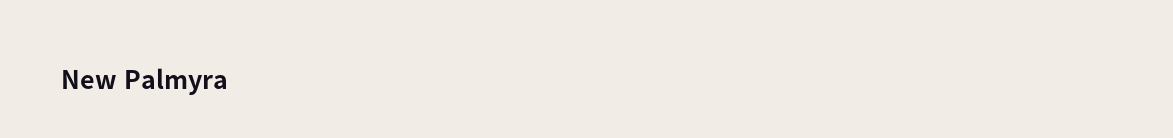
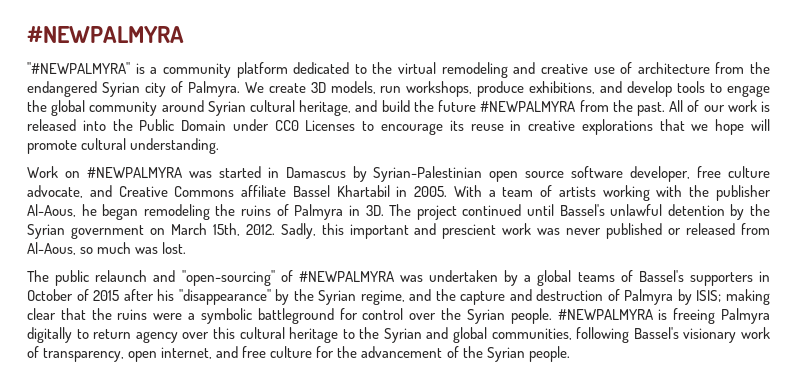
[61,68,228,95] New Palmyra -> [27,26,184,43] [27,62,770,78] [27,81,771,97] [27,100,771,116] [27,119,771,135] [27,138,220,154] [27,166,771,182] [27,185,771,201] [27,204,770,220] [27,223,771,239] [27,242,187,255] [27,270,770,286] [27,289,770,305] [27,308,771,324] [27,327,770,343] [27,346,570,362] #NEWPALMYRA // "#NEWPALMYRA" is a community platform dedicated to the virtual remodeling and creative use of architecture from the endangered Syrian city of Palmyra. We create 3D models, run workshops, produce exhibitions, and develop tools to engage the global community around Syrian cultural heritage, and build the future #NEWPALMYRA from the past. All of our work is released into the Public Domain under CC0 Licenses to encourage its reuse in creative explorations that we hope will promote cultural understanding. // Work on #NEWPALMYRA was started in Damascus by Syrian-Palestinian open source software developer, free culture advocate, and Creative Commons affiliate Bassel Khartabil in 2005. With a team of artists working with the publisher Al-Aous, he began remodeling the ruins of Palmyra in 3D. The project continued until Bassel's unlawful detention by the Syrian government on March 15th, 2012. Sadly, this important and prescient work was never published or released from Al-Aous, so much was lost. // The public relaunch and "open-sourcing" of #NEWPALMYRA was undertaken by a global teams of Bassel's supporters in October of 2015 after his "disappearance" by the Syrian regime, and the capture and destruction of Palmyra by ISIS; making clear that the ruins were a symbolic battleground for control over the Syrian people. #NEWPALMYRA is freeing Palmyra digitally to return agency over this cultural heritage to the Syrian and global communities, following Bassel's visionary work of transparency, open internet, and free culture for the advancement of the Syrian people.

